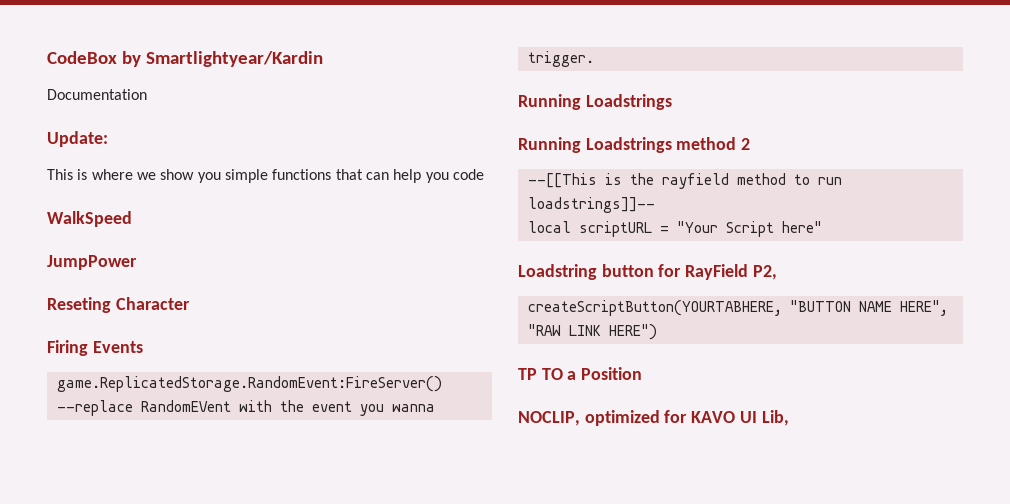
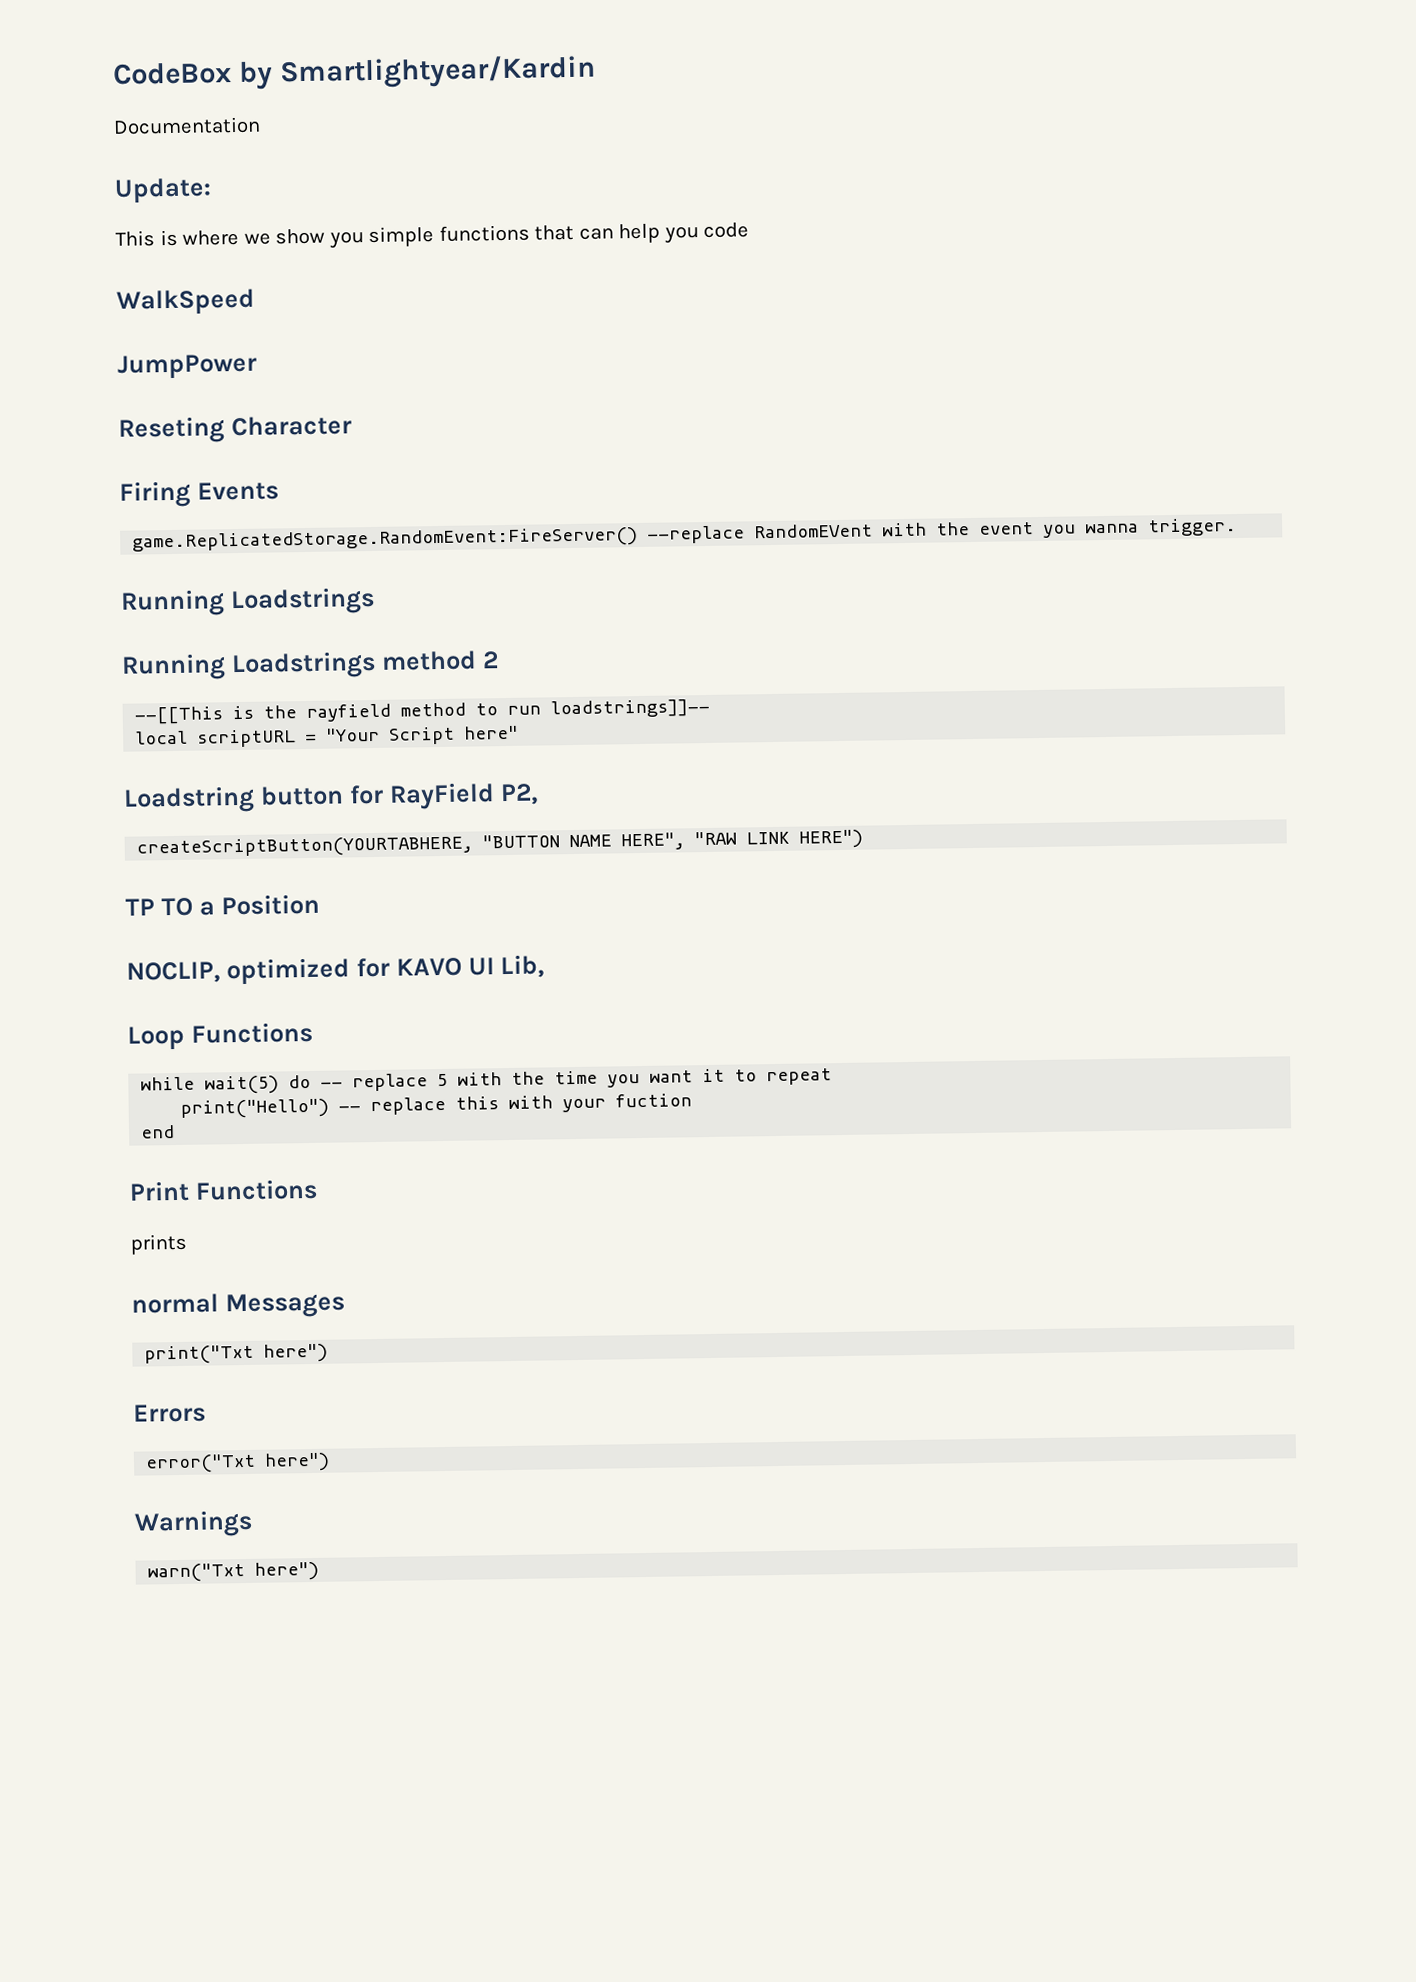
(789, 418) none -> [127,1021,313,1051] [140,1068,833,1095] [180,1093,693,1119] [140,1125,176,1139] [129,1178,318,1202] [130,1233,187,1255] [131,1292,345,1319] [144,1343,329,1365] [133,1403,206,1423] [145,1452,331,1474] [134,1509,253,1538] [147,1561,320,1583] // Loop Functions // while wait(5) do -- replace 5 with the time you want it to repeat // print("Hello") -- replace this with your fuction // end // Print Functions // prints // normal Messages // print("Txt here") // Errors // error("Txt here") // Warnings // warn("Txt here")

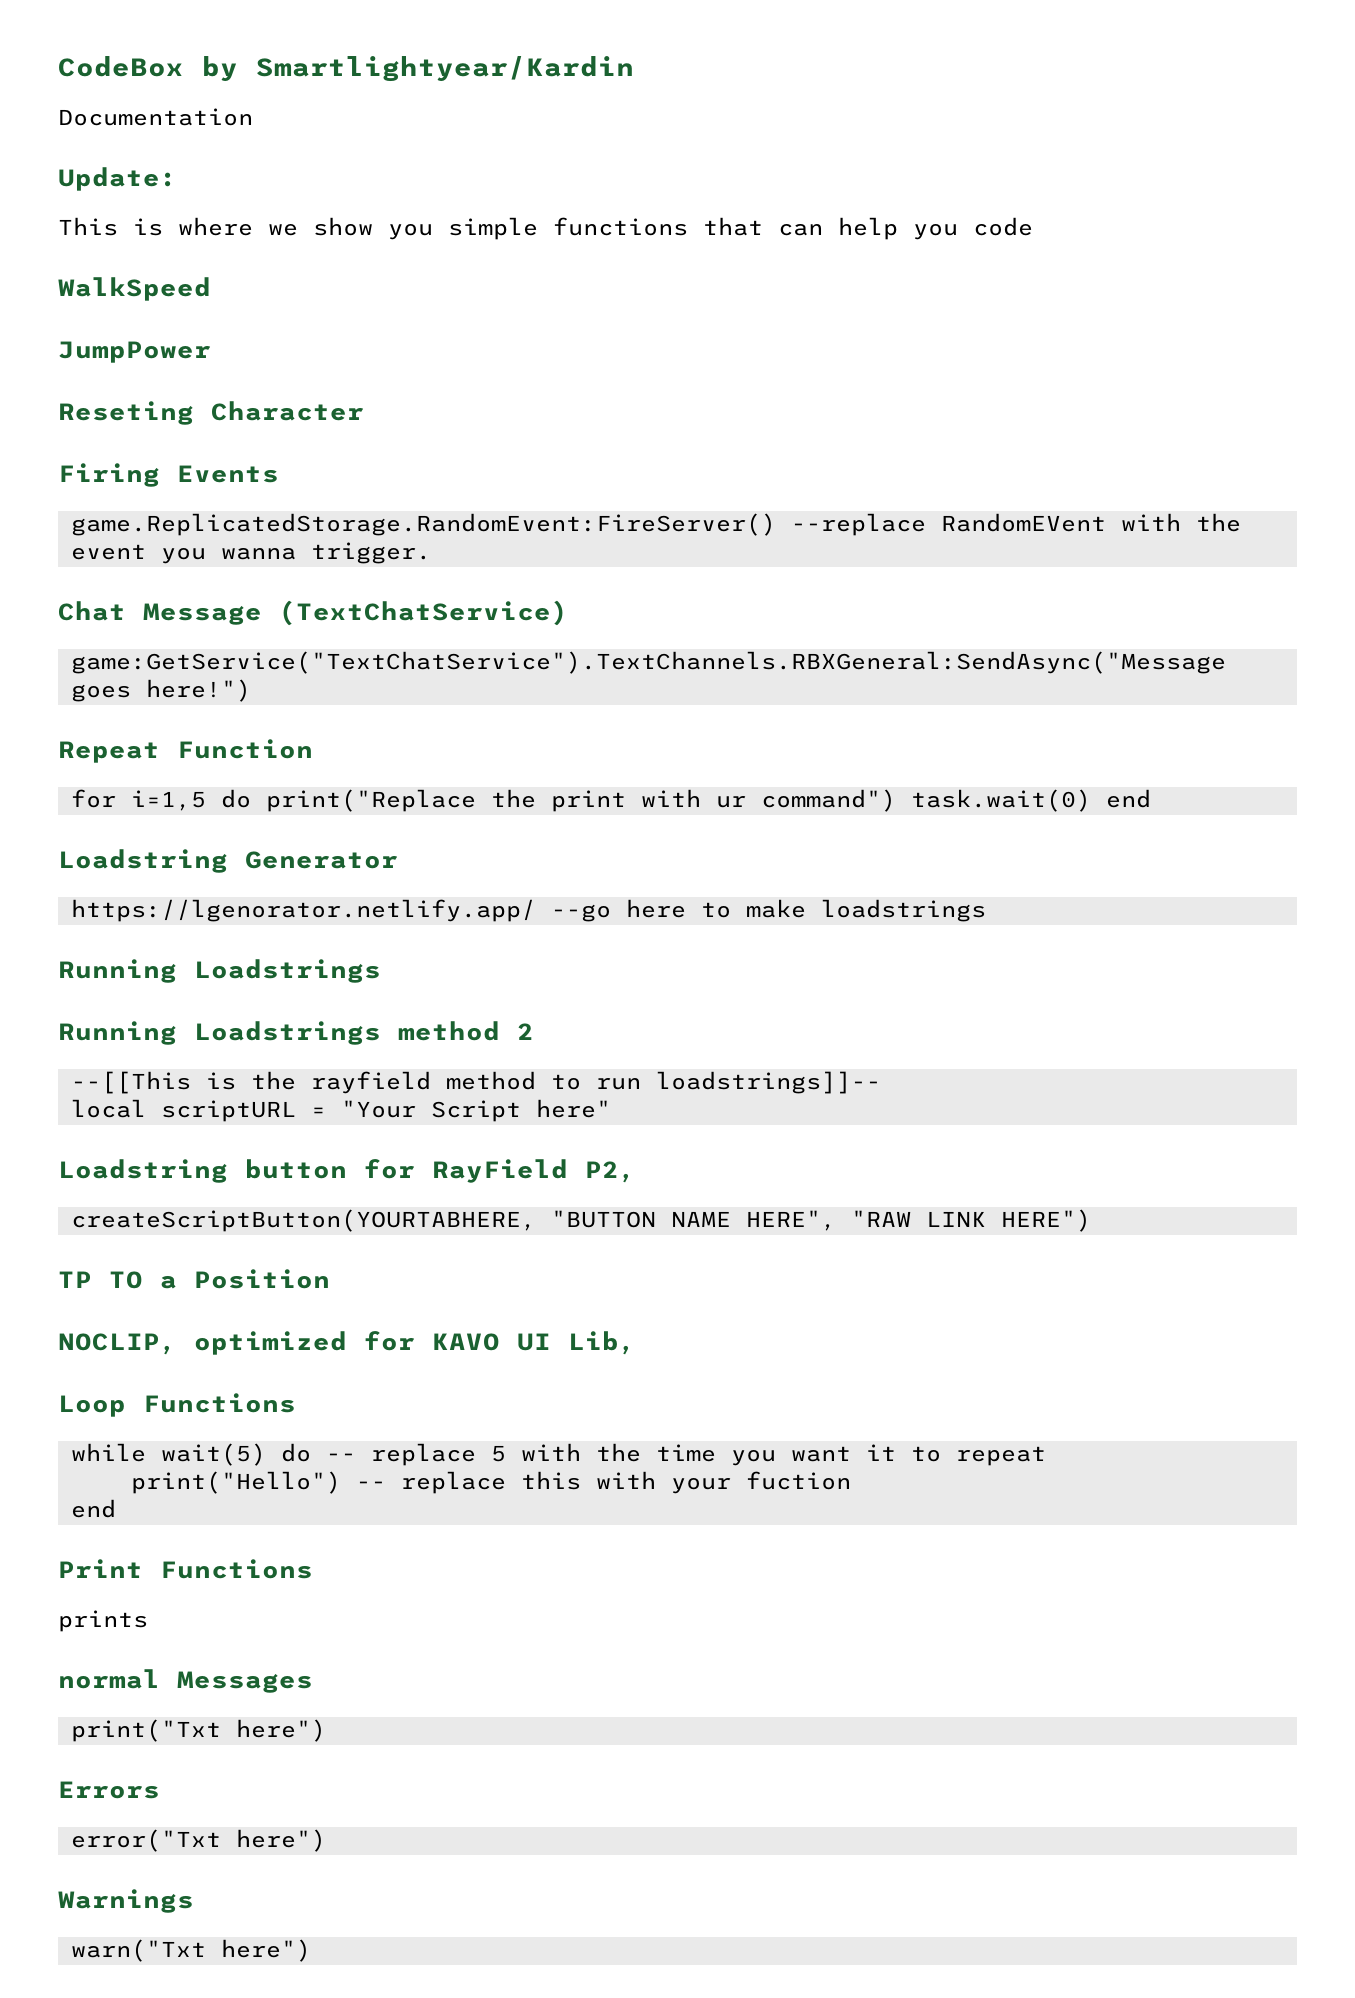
(1238, 527) none -> [58,600,568,626] [70,651,1226,674] [70,679,251,702] [58,739,313,763] [70,789,1151,812] [58,849,398,873] [70,899,986,922] // Chat Message (TextChatService) // game:GetService("TextChatService").TextChannels.RBXGeneral:SendAsync("Message goes here!") // Repeat Function // for i=1,5 do print("Replace the print with ur command") task.wait(0) end // Loadstring Generator // https://lgenorator.netlify.app/ --go here to make loadstrings

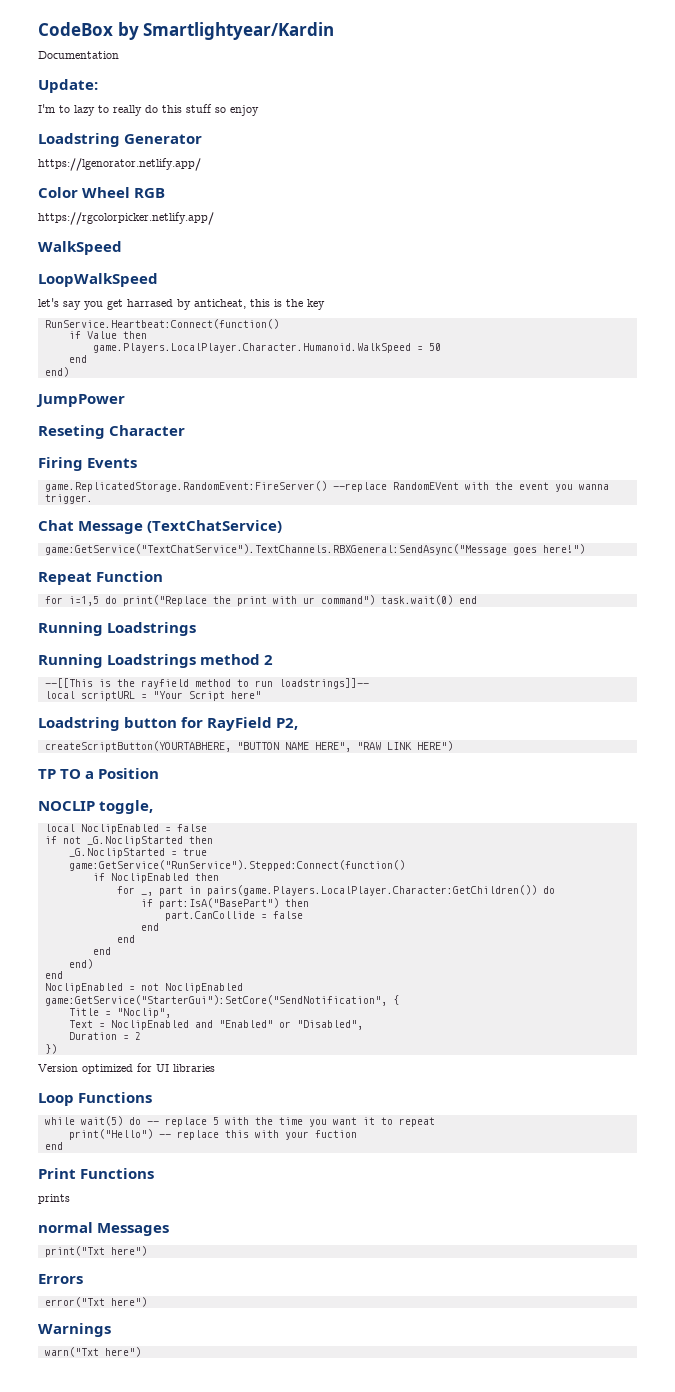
[58,217,1033,240] [58,277,211,301] This is where we show you simple functions that can help you code // WalkSpeed -> [38,104,259,116] [38,133,203,147] [38,158,201,171] [38,187,166,198] [38,212,214,225] [38,241,122,255] [38,273,158,287] [38,298,325,310] [44,319,279,329] [68,331,147,339] [92,343,441,353] [68,355,87,363] [44,367,69,377] I'm to lazy to really do this stuff so enjoy // Loadstring Generator // https://lgenorator.netlify.app/ // Color Wheel RGB // https://rgcolorpicker.netlify.app/ // WalkSpeed // LoopWalkSpeed // let's say you get harrased by anticheat, this is the key // RunService.Heartbeat:Connect(function() // if Value then // game.Players.LocalPlayer.Character.Humanoid.WalkSpeed = 50 // end // end)
[58,849,398,873] [70,899,986,922] // Loadstring Generator // https://lgenorator.netlify.app/ --go here to make loadstrings -> (477, 600) none
[58,1331,636,1355] NOCLIP, optimized for KAVO UI Lib, -> [38,800,154,814] [44,824,207,834] [44,836,213,846] [68,848,207,858] [68,860,405,871] [92,873,219,883] [116,885,555,896] [140,898,309,909] [164,911,303,921] [140,923,159,931] [116,935,135,943] [92,947,111,955] [68,959,93,969] [44,971,63,979] [44,983,243,993] [44,995,399,1006] [68,1008,171,1018] [68,1020,363,1030] [68,1032,141,1040] [44,1044,57,1054] [38,1063,215,1074] NOCLIP toggle, // local NoclipEnabled = false // if not _G.NoclipStarted then // _G.NoclipStarted = true // game:GetService("RunService").Stepped:Connect(function() // if NoclipEnabled then // for _, part in pairs(game.Players.LocalPlayer.Character:GetChildren()) do // if part:IsA("BasePart") then // part.CanCollide = false // end // end // end // end) // end // NoclipEnabled = not NoclipEnabled // game:GetService("StarterGui"):SetCore("SendNotification", { // Title = "Noclip", // Text = NoclipEnabled and "Enabled" or "Disabled", // Duration = 2 // }) // Version optimized for UI libraries

